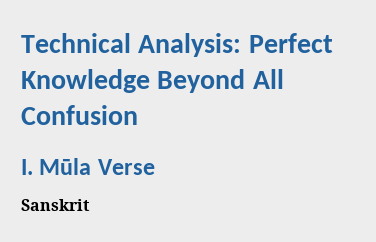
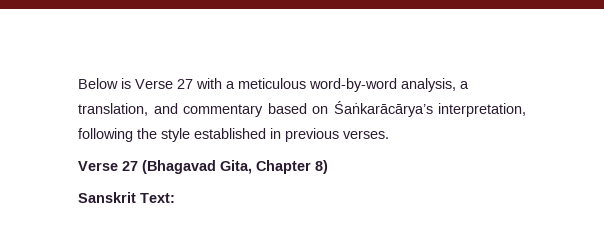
[21,33,333,57] [21,69,284,93] [21,105,138,125] [21,158,155,175] Technical Analysis: Perfect Knowledge Beyond All Confusion // I. Mūla Verse -> [78,78,469,92] [78,101,526,117] [78,128,389,142] [78,160,328,174] Below is Verse 27 with a meticulous word-by-word analysis, a translation, and commentary based on Śaṅkarācārya’s interpretation, following the style established in previous verses. // Verse 27 (Bhagavad Gita, Chapter 8)
(90, 205) none -> [140,193,175,203] Text:

